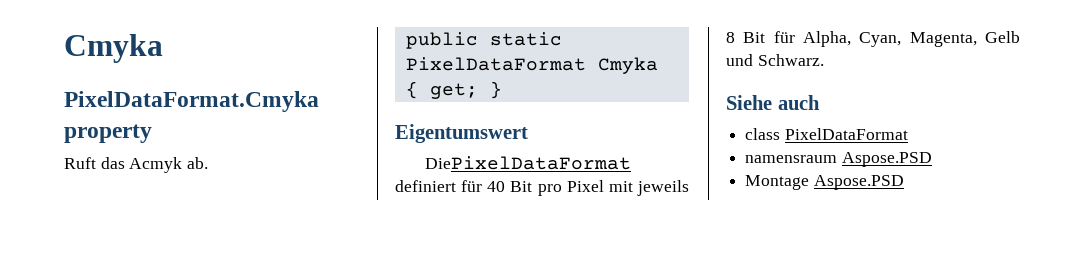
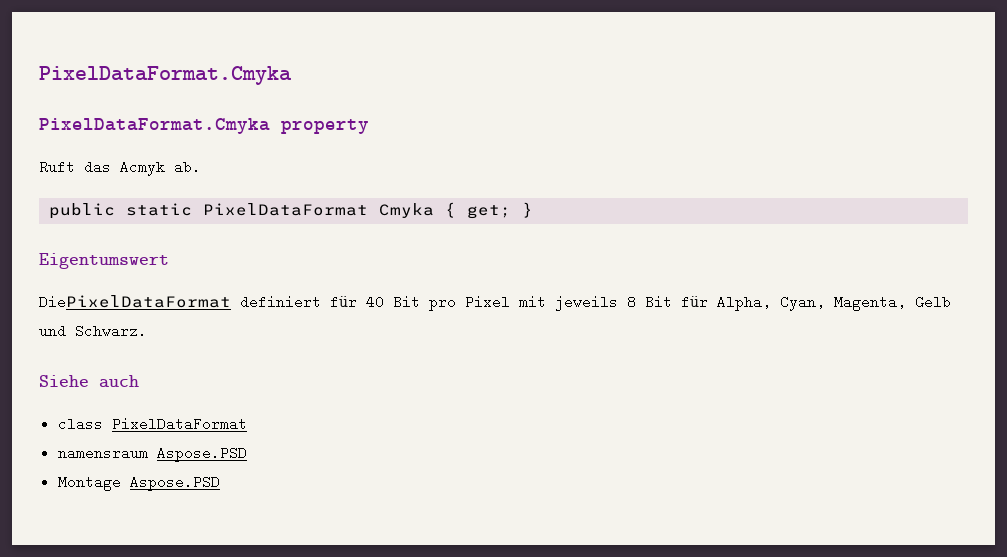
[64,34,163,63] Cmyka -> [39,66,292,85] PixelDataFormat.Cmyka

